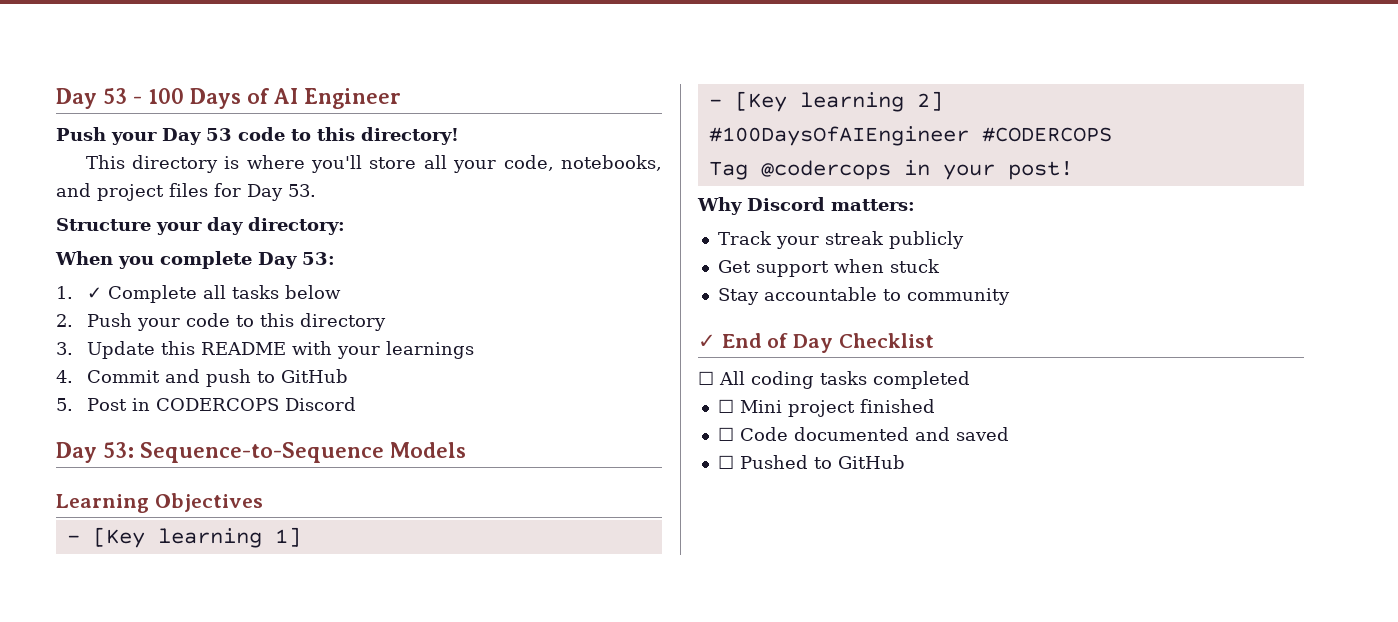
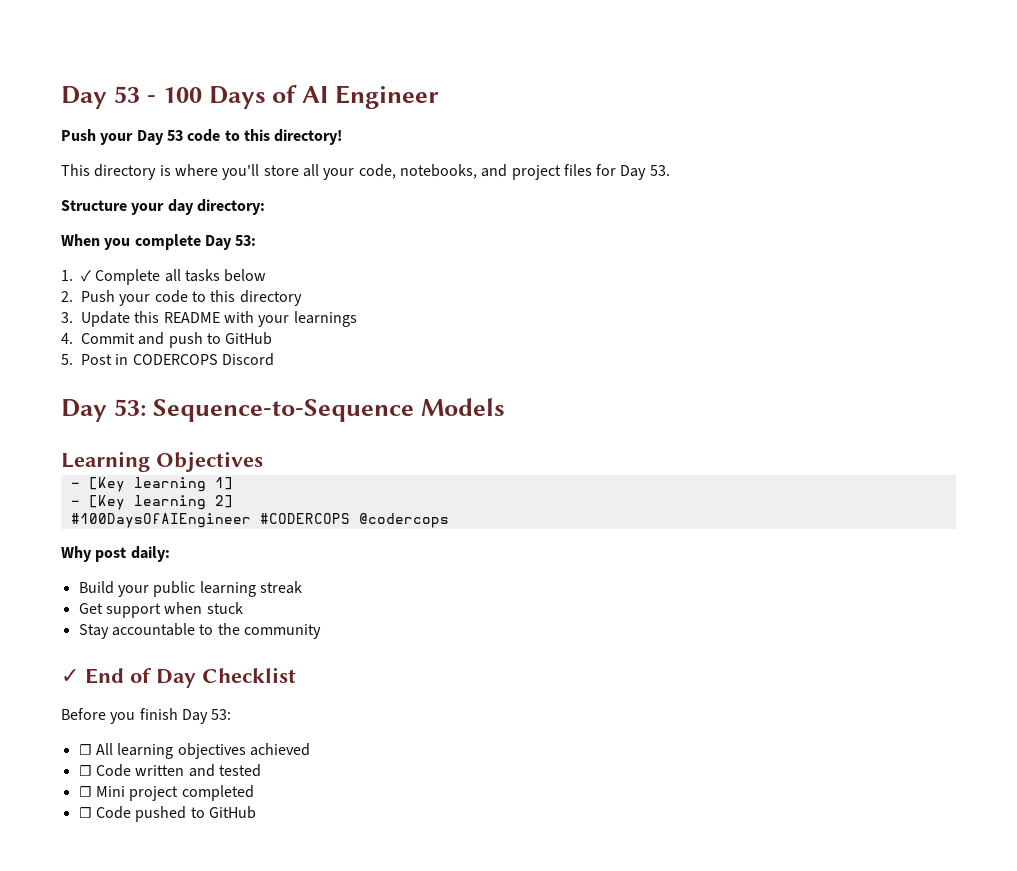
[708,161,748,180] // Tag -> (350, 518) none
[903,160,1073,180] [697,197,915,215] [717,231,819,249] in your post! // Why Discord matters: // Track your -> [61,546,170,562] [78,581,256,597] // Why post daily: // Build your public learning
[888,231,964,249] publicly -> (302, 587) none
(901, 295) none -> [217,623,240,635] the
[698,371,970,389] ☐ All coding tasks completed -> [61,708,232,724] [78,743,310,759] [78,764,261,777] Before you finish Day 53: // ☐ All learning objectives achieved // ☐ Code written and tested
[859,399,935,413] [717,427,1009,441] [717,455,808,469] finished // ☐ Code documented and saved // ☐ Pushed -> [181,785,254,801] [78,806,187,822] completed // ☐ Code pushed

